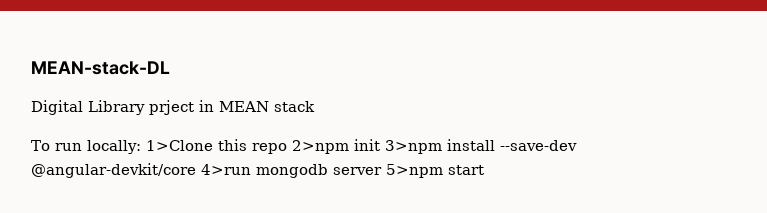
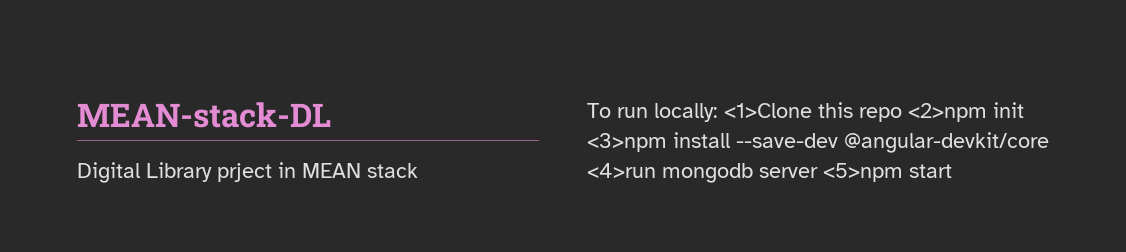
[145,140,213,151] 1>Clone -> [724,103,812,118] <1>Clone
[291,139,442,154] 2>npm init 3>npm -> [908,102,1024,122] [587,133,667,152] <2>npm init <3>npm
[201,164,251,175] 4>run -> [587,163,656,178] <4>run
[386,164,443,178] 5>npm -> [823,163,903,182] <5>npm

